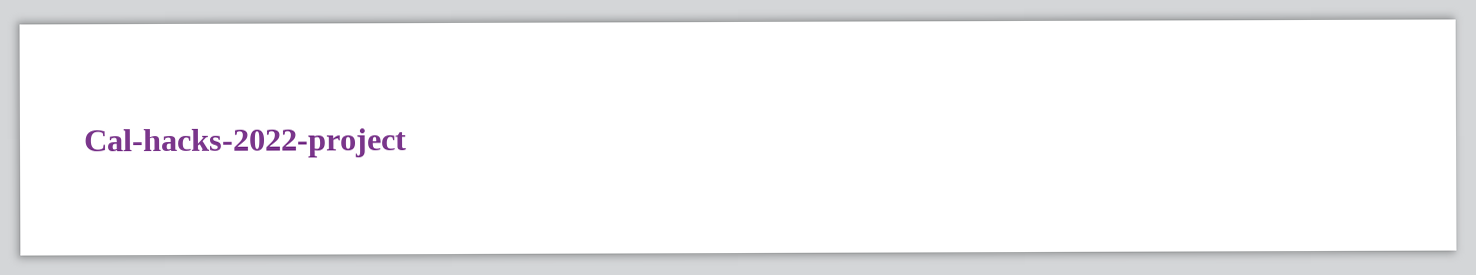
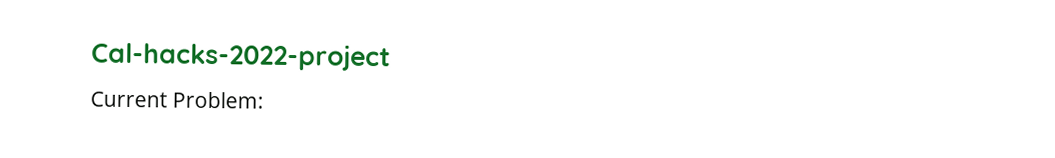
(407, 143) none -> [90,91,264,109] // Current Problem:

